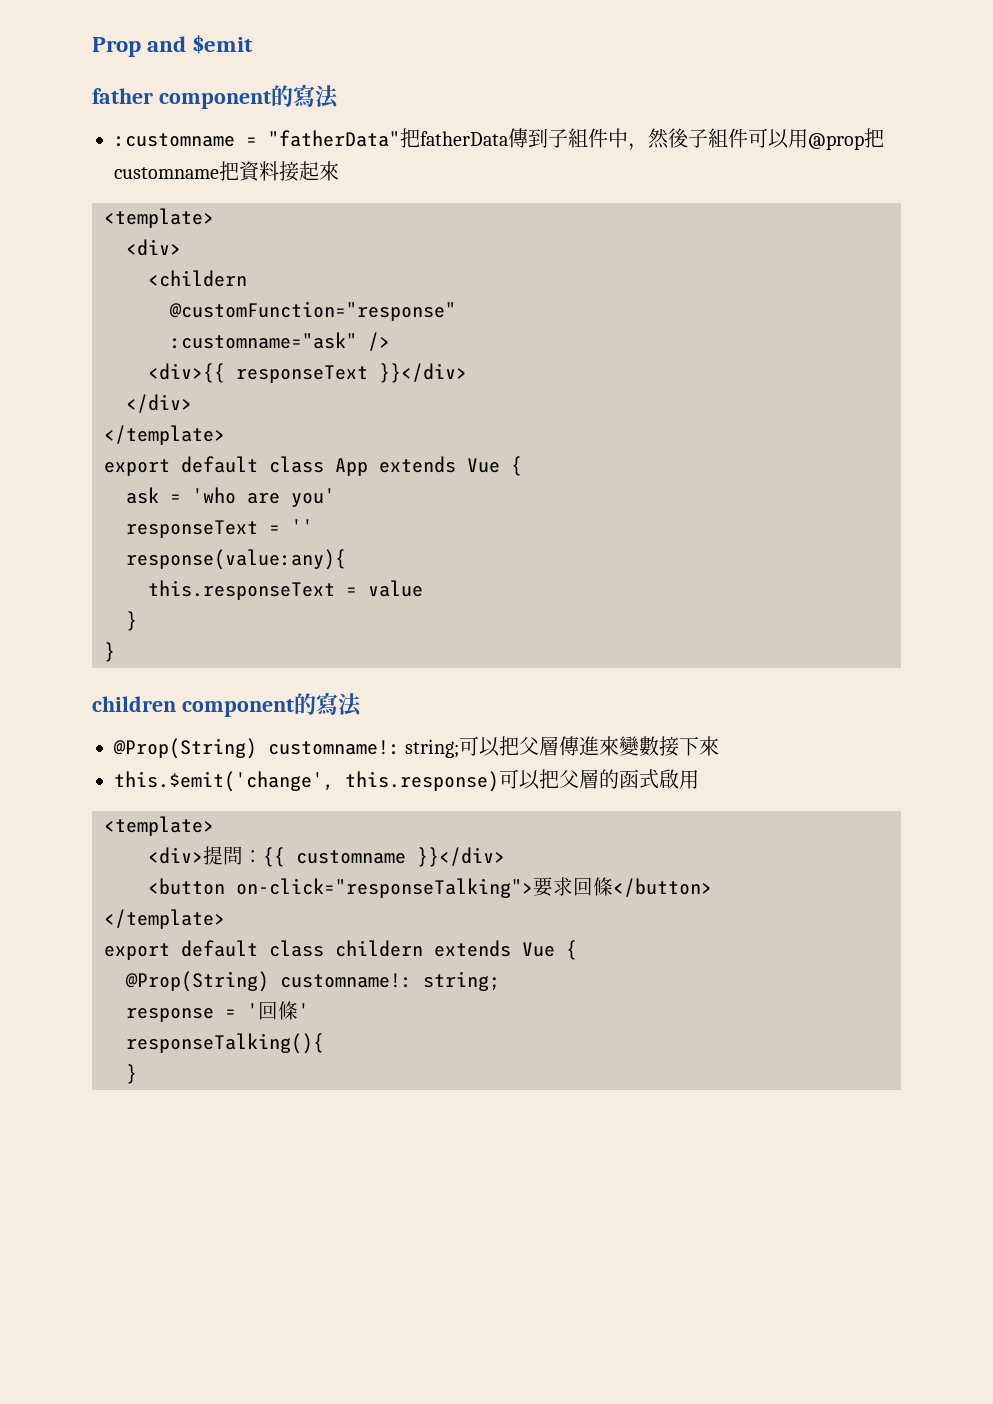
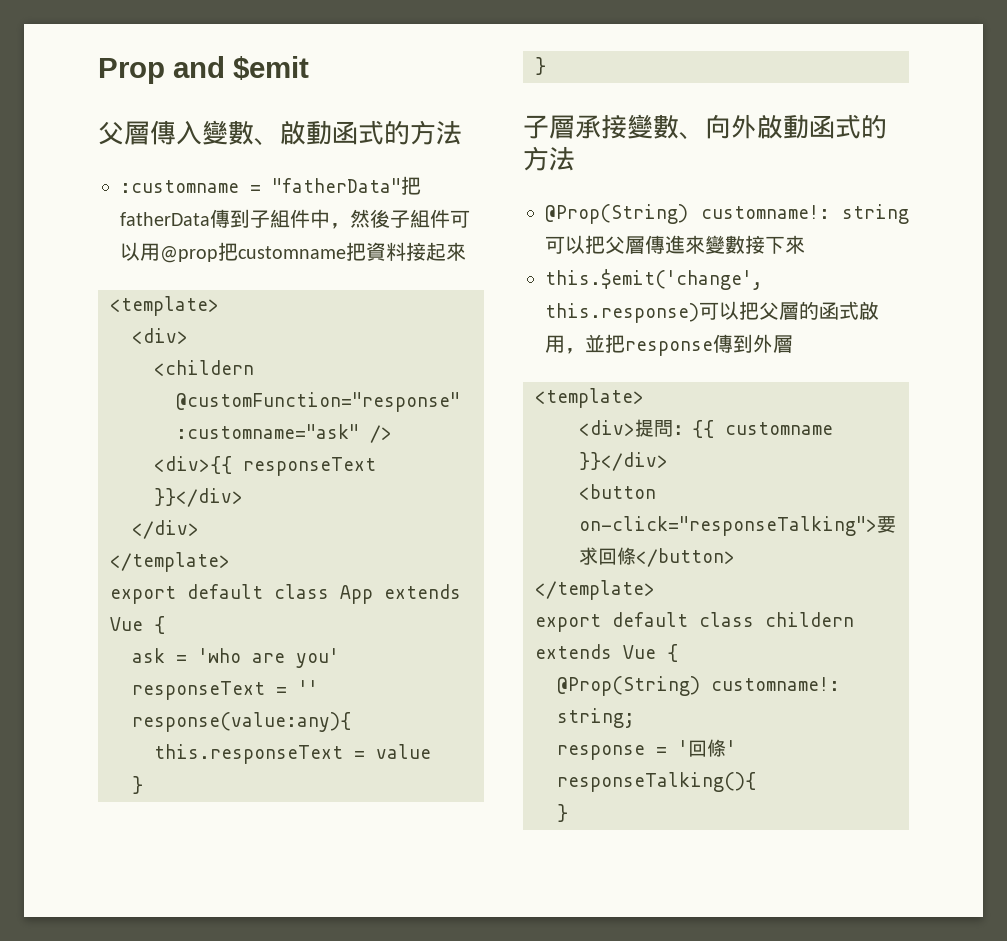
[92,84,315,109] father component的寫 -> [98,120,436,146] 父層傳入變數、啟動函式的方
[92,692,338,717] children component的寫 -> [523,114,887,140] [523,146,549,171] 子層承接變數、向外啟動函式的方
[405,739,460,758] string; -> [842,204,909,224] string
(699, 779) none -> [565,334,793,356] ，並把response傳到外層

